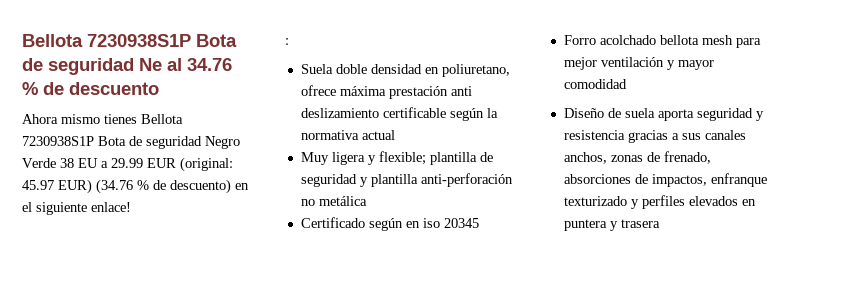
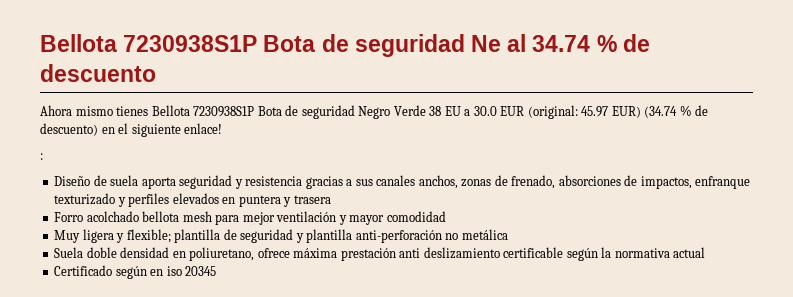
[187,58,232,71] 34.76 -> [532,35,591,52] 34.74
[111,158,143,168] 29.99 -> [473,106,497,116] 30.0
[96,179,133,194] (34.76 -> [644,106,678,118] (34.74
[300,64,510,77] [300,85,472,99] [300,107,498,121] [300,130,395,140] [300,151,493,165] [300,173,513,187] [300,196,367,206] [300,217,479,231] [563,35,761,48] [563,57,714,70] [563,79,627,89] // Suela doble densidad en poliuretano, ofrece máxima prestación anti deslizamiento certificable según la normativa actual // Muy ligera y flexible; plantilla de seguridad y plantilla anti-perforación no metálica // Certificado según en iso 20345 // Forro acolchado bellota mesh para mejor ventilación y mayor comodidad -> (43, 156) none
(660, 223) none -> [54,211,446,225] [54,229,508,243] [54,247,706,261] [54,265,217,279] // Forro acolchado bellota mesh para mejor ventilación y mayor comodidad // Muy ligera y flexible; plantilla de seguridad y plantilla anti-perforación no metálica // Suela doble densidad en poliuretano, ofrece máxima prestación anti deslizamiento certificable según la normativa actual // Certificado según en iso 20345

